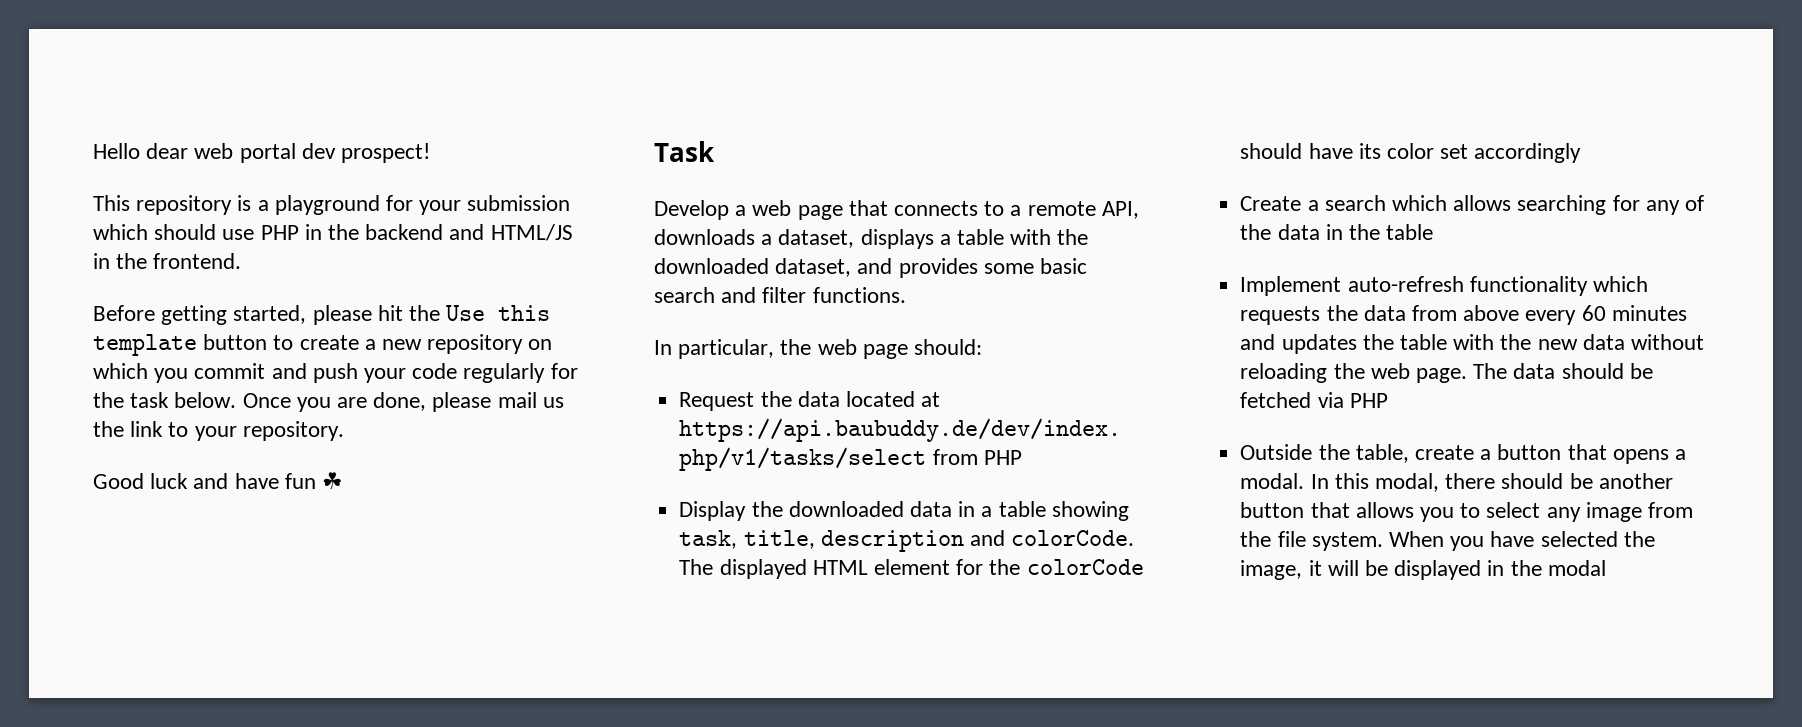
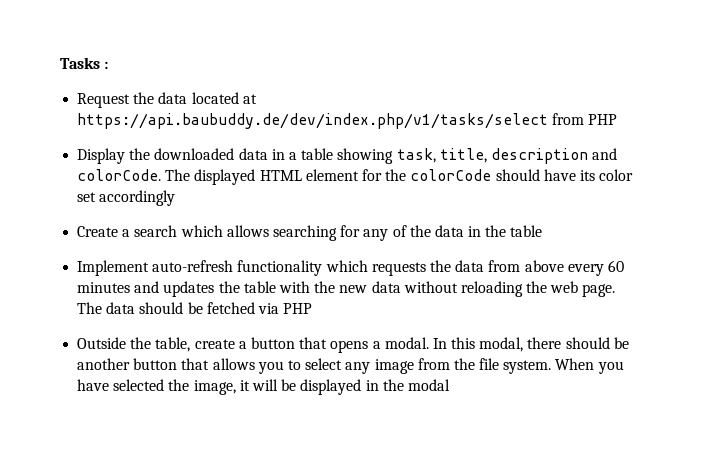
[93,143,431,163] [93,195,571,215] [93,224,573,241] [93,253,242,269] [93,305,551,325] [93,334,553,356] [93,363,578,383] [93,392,564,412] [93,421,344,441] [93,472,344,489] [654,141,715,162] [654,200,1139,220] [654,229,1089,249] [654,258,1088,278] [654,287,906,303] [654,339,983,359] Hello dear web portal dev prospect! // This repository is a playground for your submission which should use PHP in the backend and HTML/JS in the frontend. // Before getting started, please hit the Use this template button to create a new repository on which you commit and push your code regularly for the task below. Once you are done, please mail us the link to your repository. // Good luck and have fun ☘ // Task // Develop a web page that connects to a remote API, downloads a dataset, displays a table with the downloaded dataset, and provides some basic search and filter functions. // In particular, the web page should: -> [60,57,109,69] Tasks :

